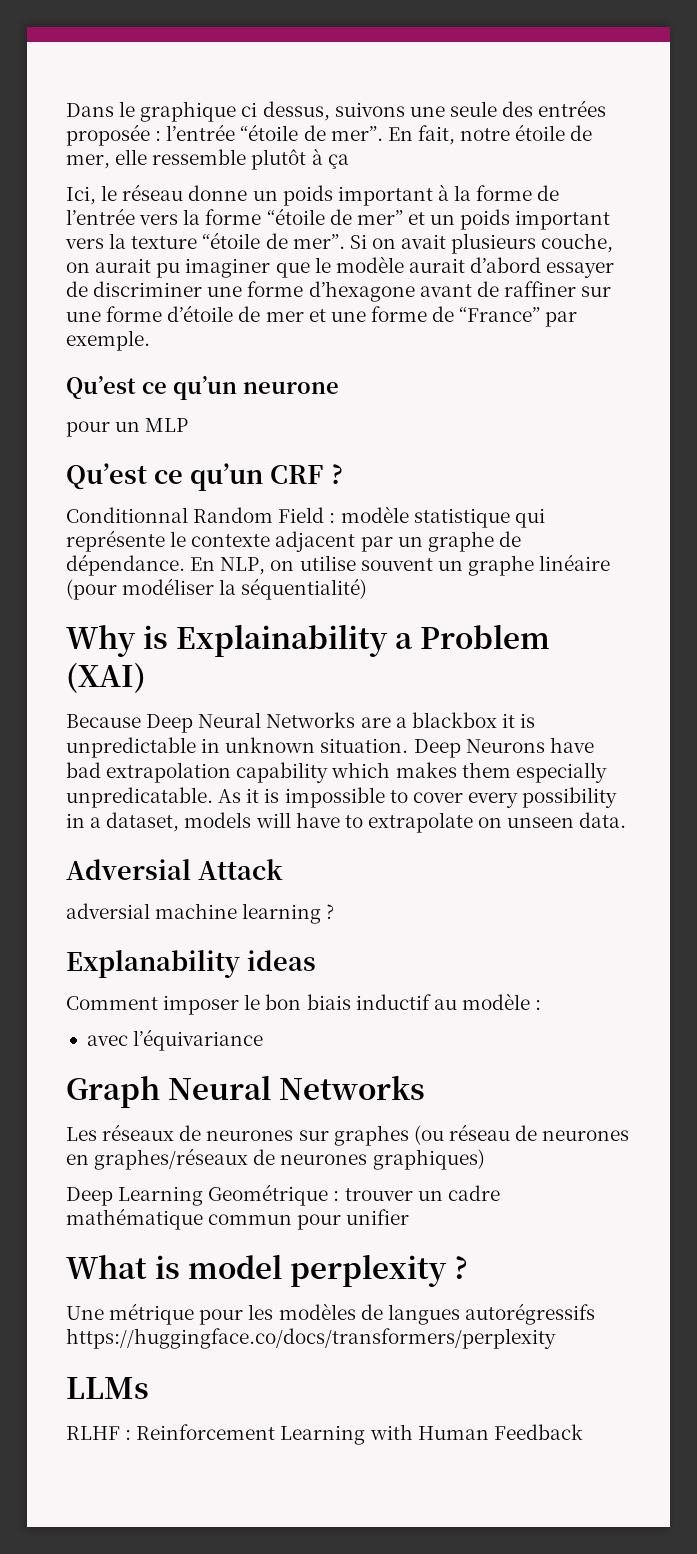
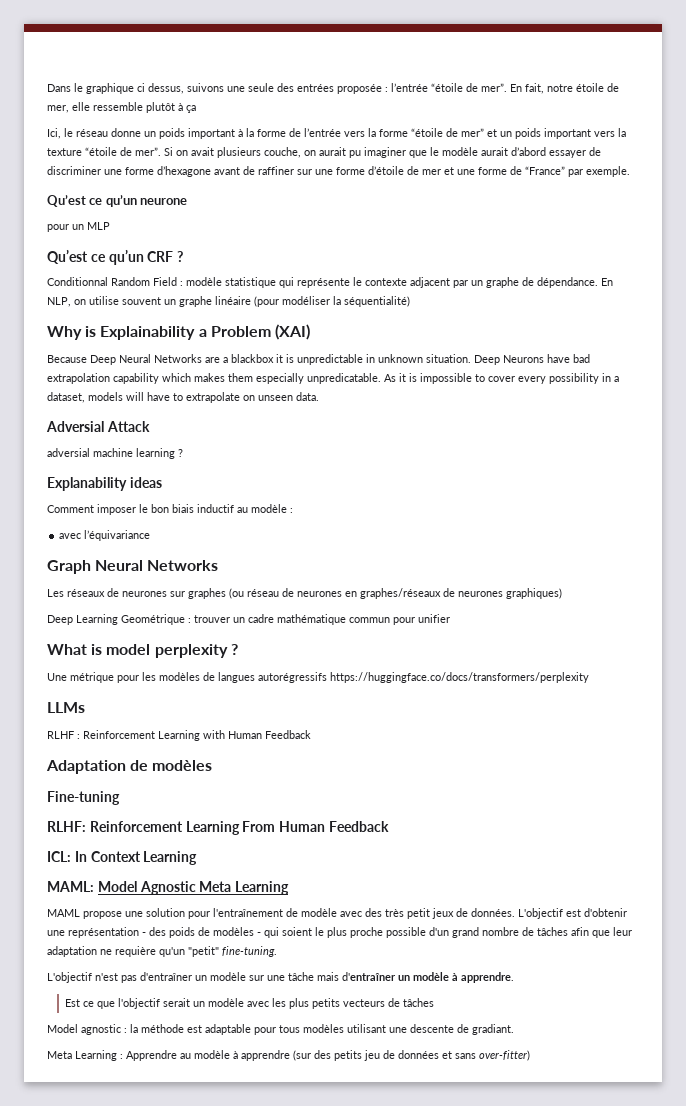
(583, 1432) none -> [46,760,213,774] [47,791,120,805] [47,821,389,835] [47,851,198,865] [47,881,290,895] [47,908,627,919] [47,927,632,938] [47,946,277,957] [47,972,514,983] [64,998,434,1009] [47,1024,514,1035] [47,1050,530,1061] // Adaptation de modèles // Fine-tuning // RLHF: Reinforcement Learning From Human Feedback // ICL: In Context Learning // MAML: Model Agnostic Meta Learning // MAML propose une solution pour l'entraînement de modèle avec des très petit jeux de données. L'objectif est d'obtenir une représentation - des poids de modèles - qui soient le plus proche possible d'un grand nombre de tâches afin que leur adaptation ne requière qu'un "petit" fine-tuning. // L'objectif n'est pas d'entraîner un modèle sur une tâche mais d'entraîner un modèle à apprendre. // Est ce que l'objectif serait un modèle avec les plus petits vecteurs de tâches // Model agnostic : la méthode est adaptable pour tous modèles utilisant une descente de gradiant. // Meta Learning : Apprendre au modèle à apprendre (sur des petits jeu de données et sans over-fitter)

